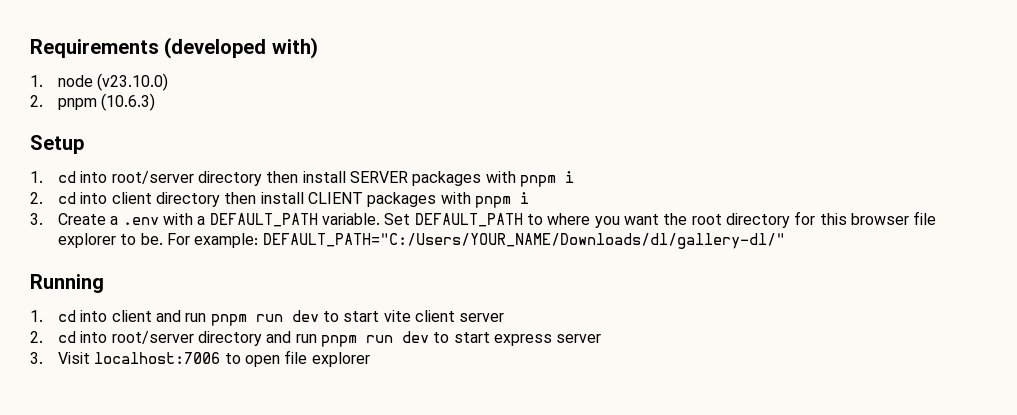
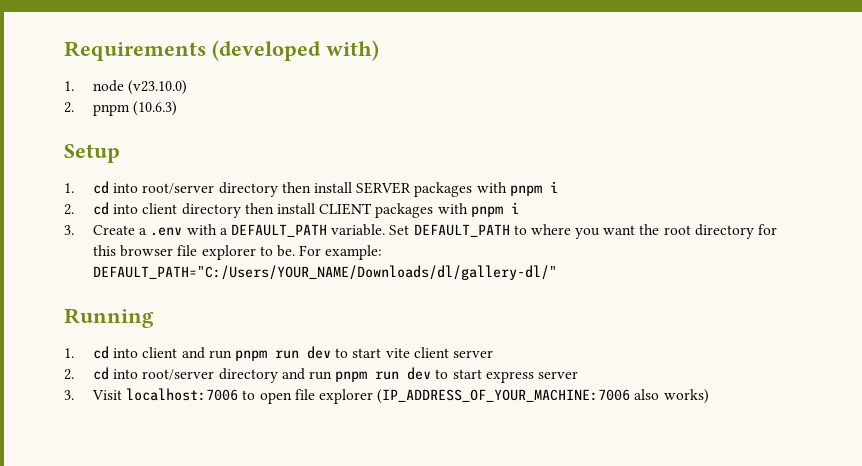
(370, 359) none -> [377,389,709,404] (IP_ADDRESS_OF_YOUR_MACHINE:7006 also works)

